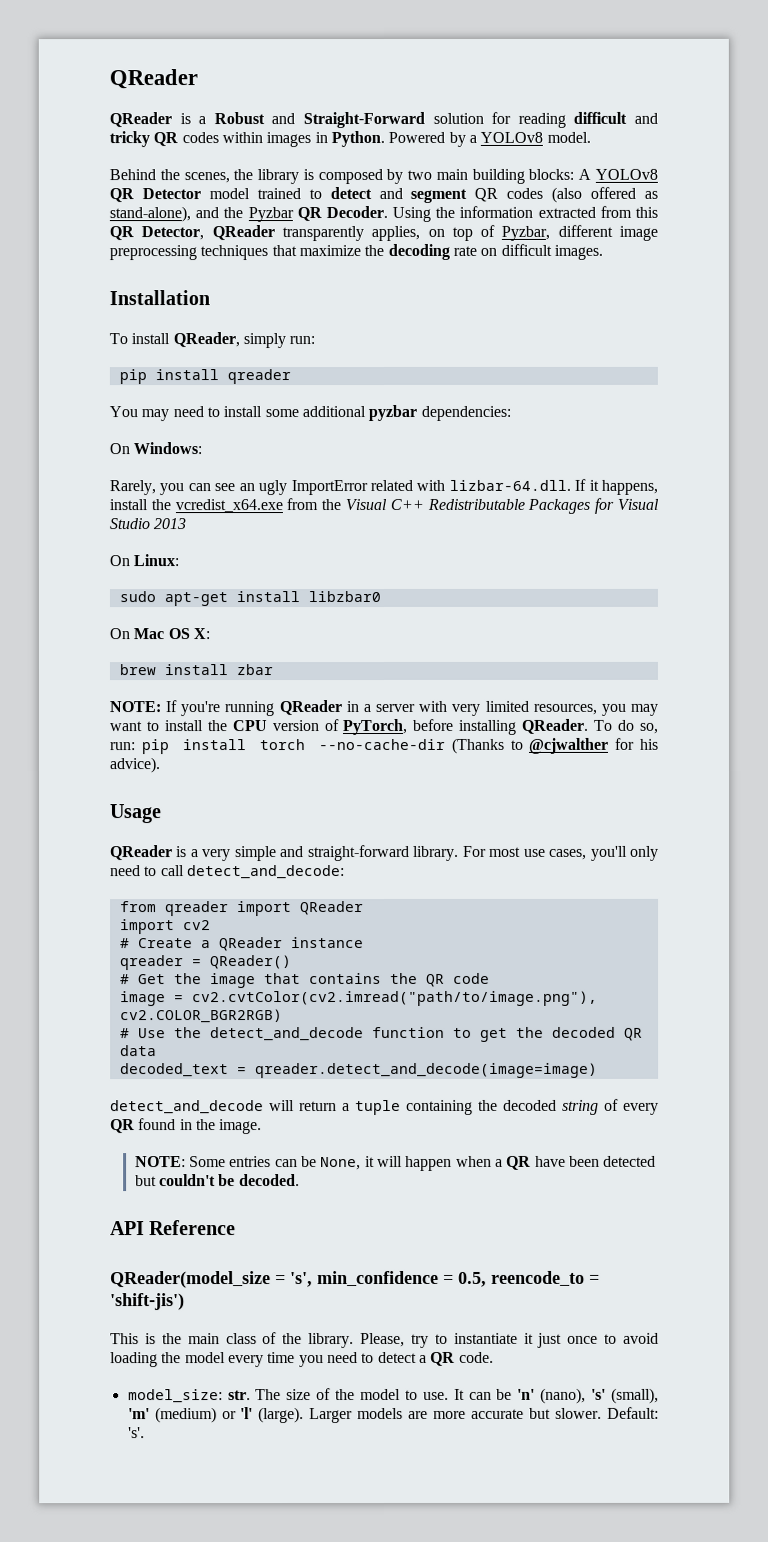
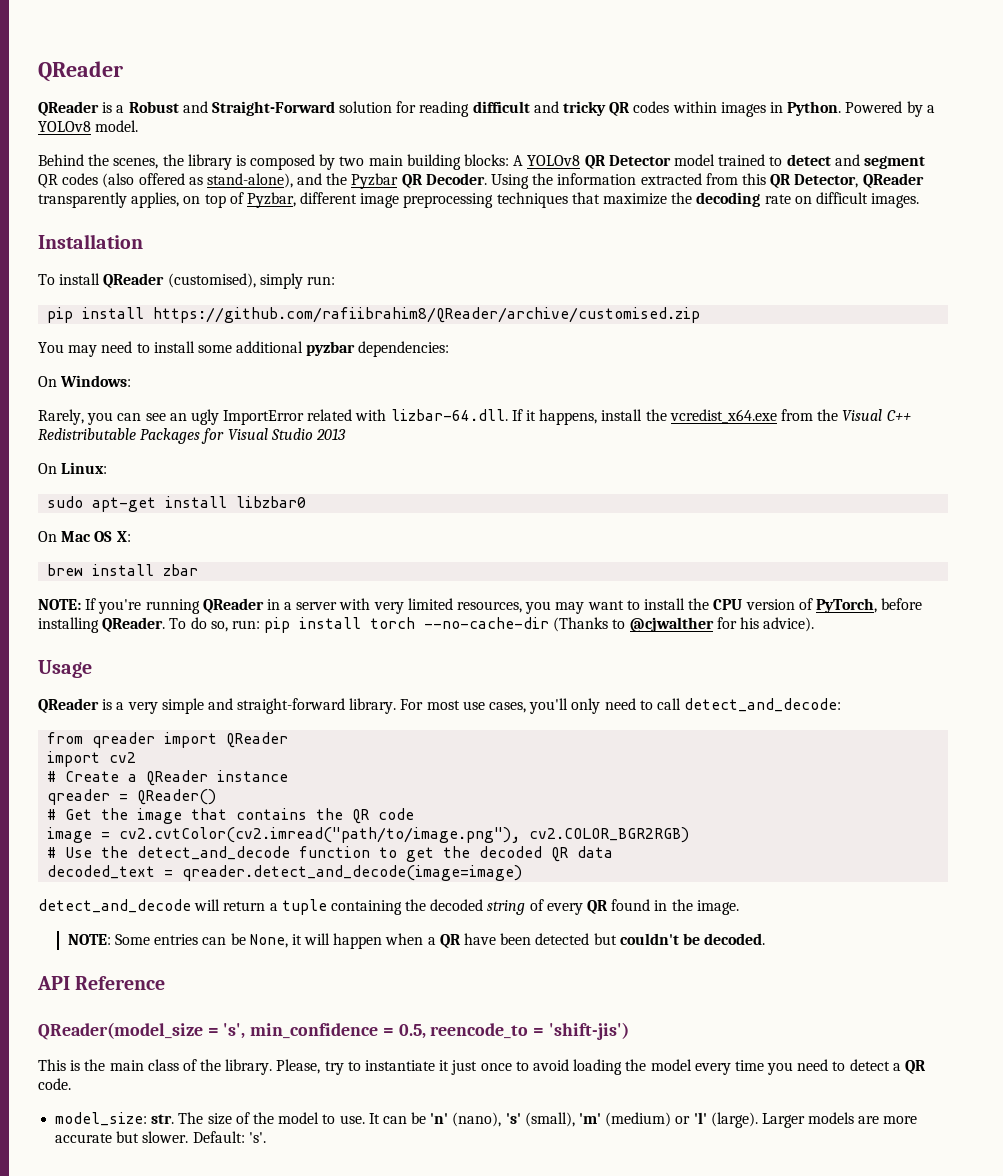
[172,332,240,348] QReader, -> [103,273,256,288] QReader (customised),
[226,369,291,385] qreader -> [153,307,701,323] https://github.com/rafiibrahim8/QReader/archive/customised.zip

